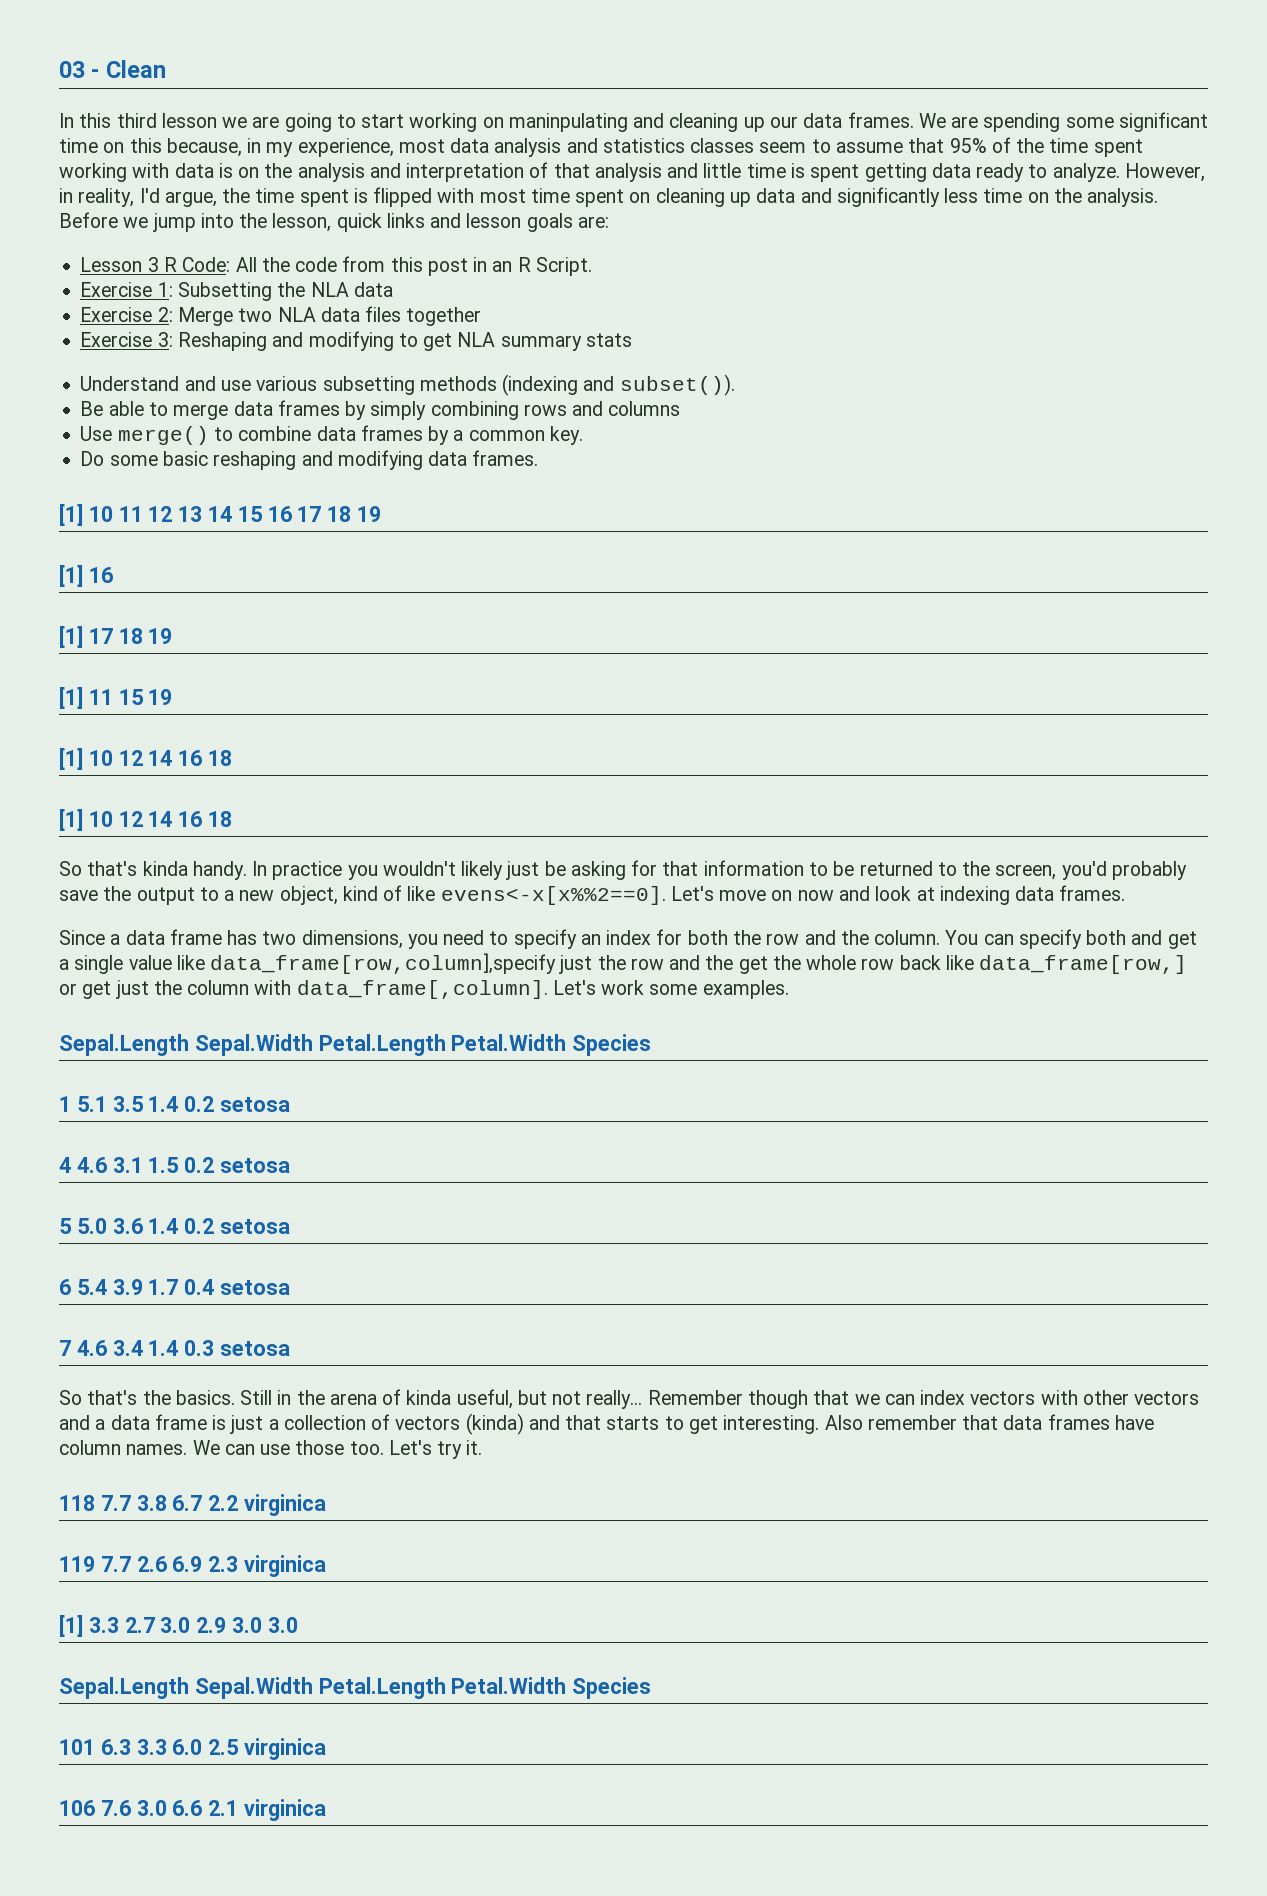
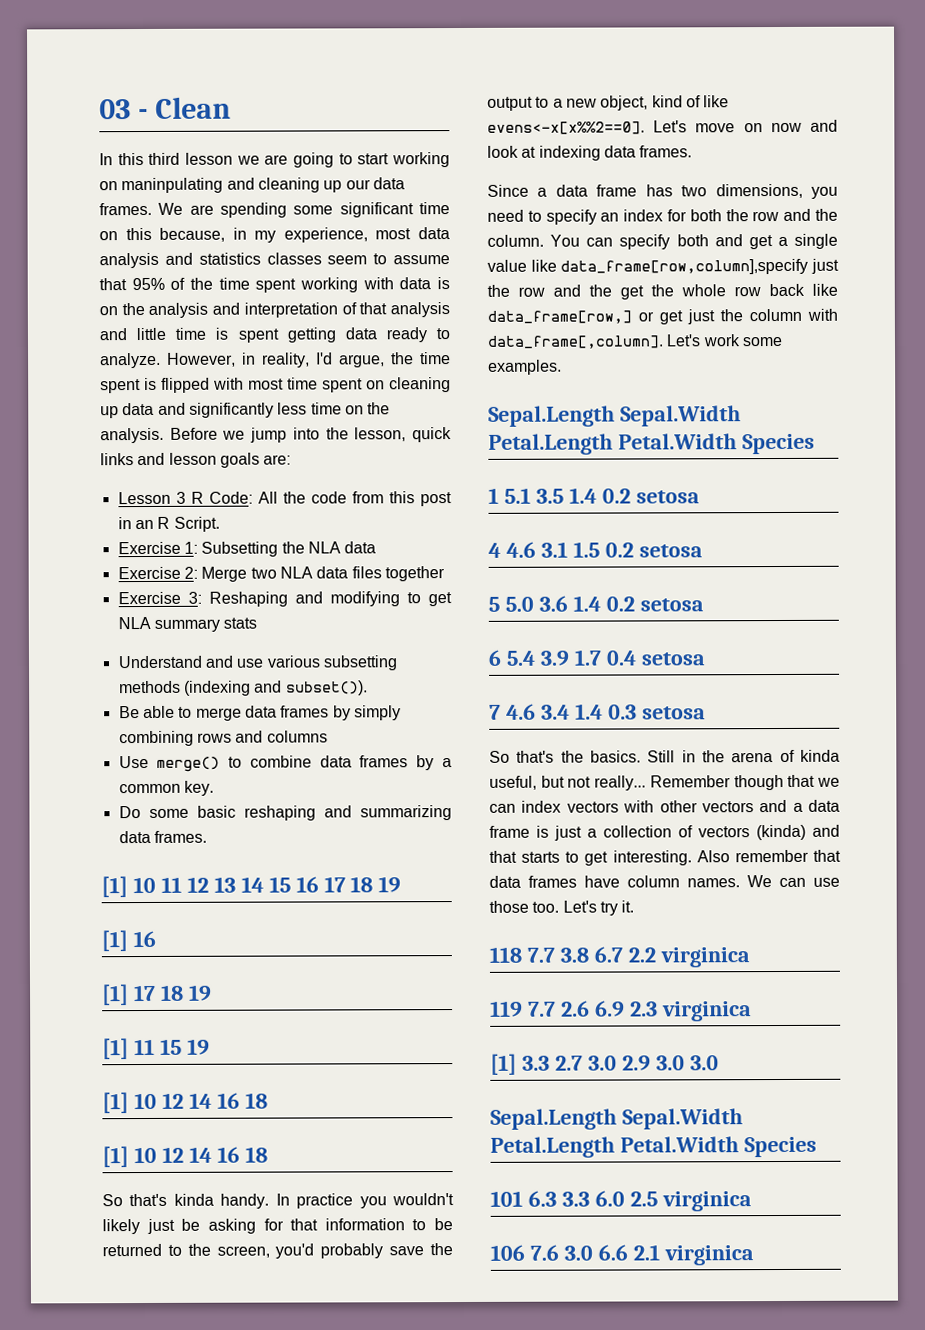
[337,450,423,470] modifying -> [360,805,452,821] summarizing

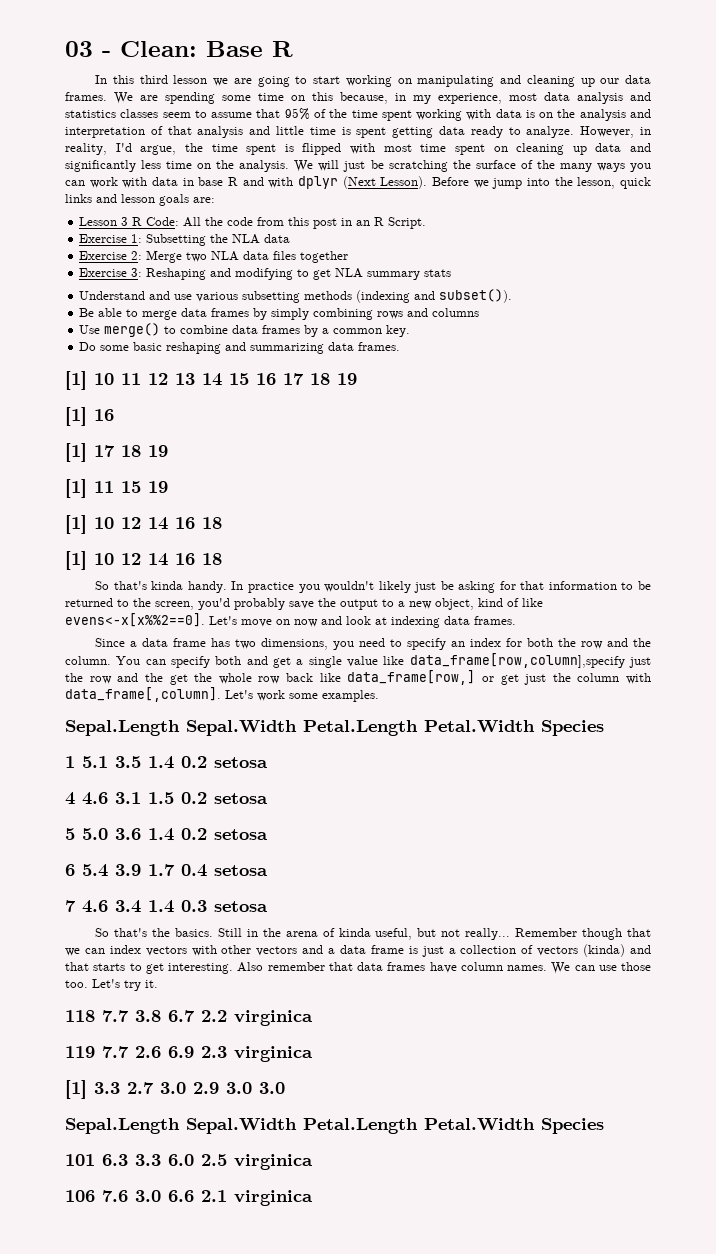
[154,96,231,119] Clean -> [120,41,293,57] Clean: Base R
[121,177,224,194] maninpulating -> [417,75,495,87] manipulating
[339,202,414,218] significant -> (251, 98) none
(164, 435) none -> [294,160,651,172] [65,176,428,189] We will just be scratching the surface of the many ways you can work with data in base R and with dplyr (Next Lesson).

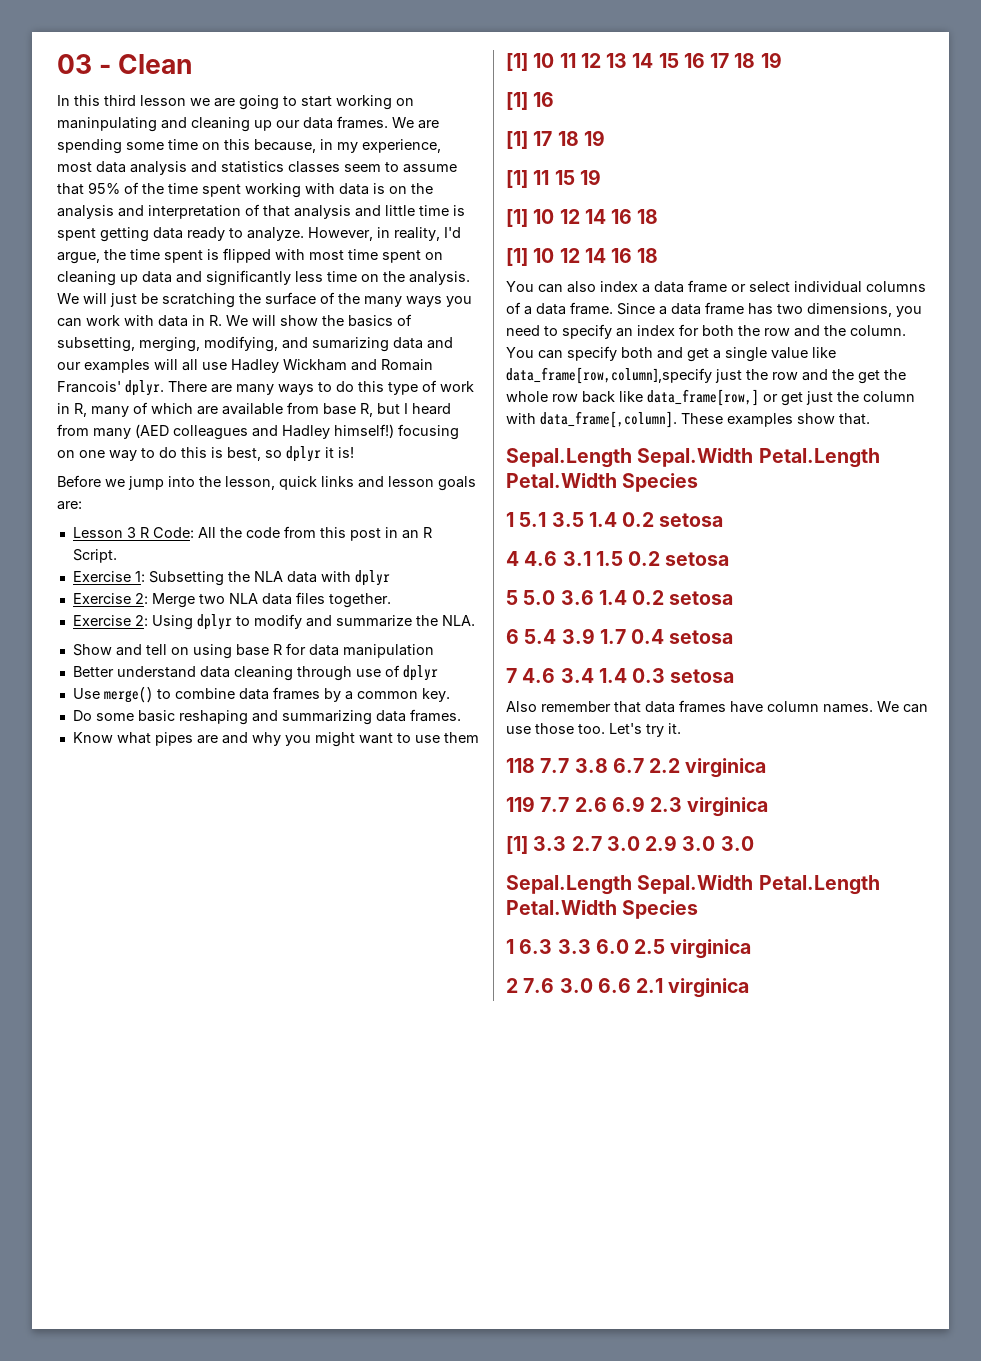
[120,41,293,57] Clean: Base R -> [118,54,194,74] Clean
[417,75,495,87] manipulating -> [57,117,157,132] maninpulating
[198,176,428,189] base R and with dplyr (Next Lesson). -> [209,314,412,327] [57,336,453,352] [57,359,433,373] [57,380,474,396] [57,402,451,417] [57,424,459,440] [57,446,354,462] R. We will show the basics of subsetting, merging, modifying, and sumarizing data and our examples will all use Hadley Wickham and Romain Francois' dplyr. There are many ways to do this type of work in R, many of which are available from base R, but I heard from many (AED colleagues and Hadley himself!) focusing on one way to do this is best, so dplyr it is! //
(291, 238) none -> [320,570,390,586] with dplyr
[300,251,349,263] [79,268,452,280] [79,289,513,303] [79,308,480,320] together // Exercise 3: Reshaping and modifying to get NLA summary stats // Understand and use various subsetting methods (indexing and subset()). // Be able to merge data frames by simply combining rows and columns -> [328,593,391,608] [72,614,475,630] [72,643,434,659] [72,665,438,681] together. // Exercise 2: Using dplyr to modify and summarize the NLA. // Show and tell on using base R for data manipulation // Better understand data cleaning through use of dplyr
(401, 346) none -> [72,732,479,747] // Know what pipes are and why you might want to use them
[95,581,652,593] [65,598,543,610] [65,613,516,628] So that's kinda handy. In practice you wouldn't likely just be asking for that information to be returned to the screen, you'd probably save the output to a new object, kind of like evens<-x[x%%2==0]. Let's move on now and look at indexing data frames. // -> [506,280,926,293] [506,302,613,315] You can also index a data frame or select individual columns of a data frame.
[225,690,379,702] Let's work some examples. -> [681,413,870,427] These examples show that.
[95,928,652,940] [65,944,652,957] [65,962,233,974] So that's the basics. Still in the arena of kinda useful, but not really... Remember though that we can index vectors with other vectors and a data frame is just a collection of vectors (kinda) and that starts to get interesting. -> (735, 676) none
[65,1154,95,1166] 101 -> [506,939,514,954] 1
[65,1190,95,1202] 106 -> [506,978,518,993] 2

